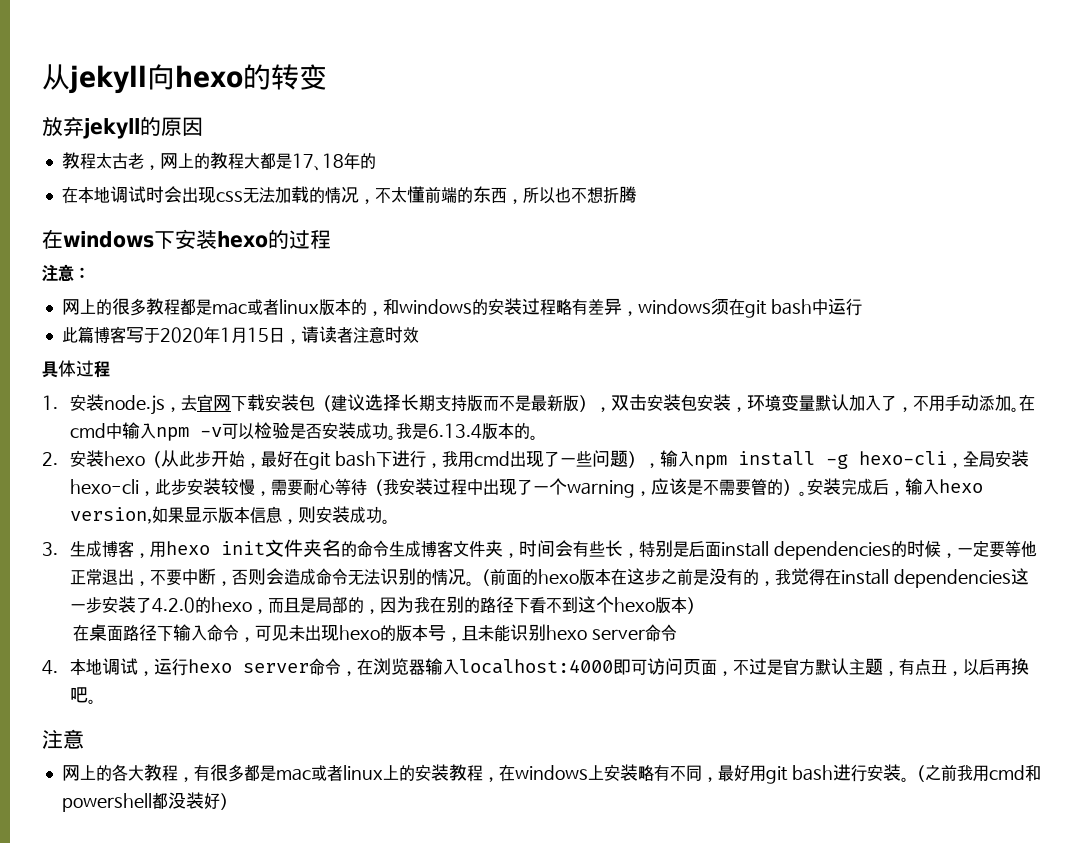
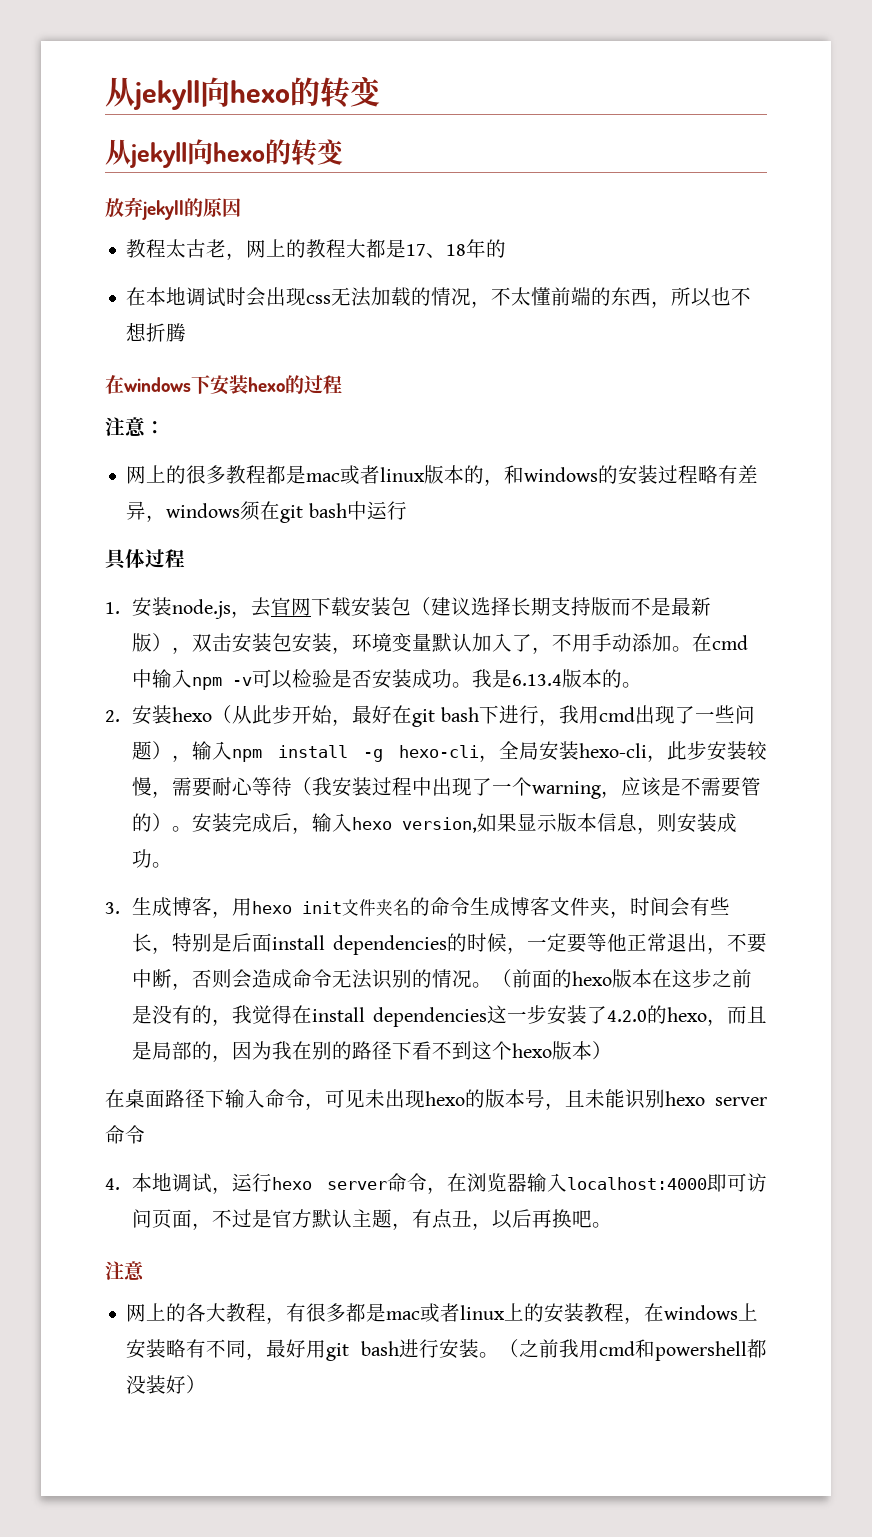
[42,64,327,94] 从jekyll向hexo的转变 -> [105,76,381,110] [105,139,344,168] 从jekyll向hexo的转变 // 从jekyll向hexo的转变
[61,326,419,344] // 此篇博客写于2020年1月15日，请读者注意时效 -> (407, 510) none

